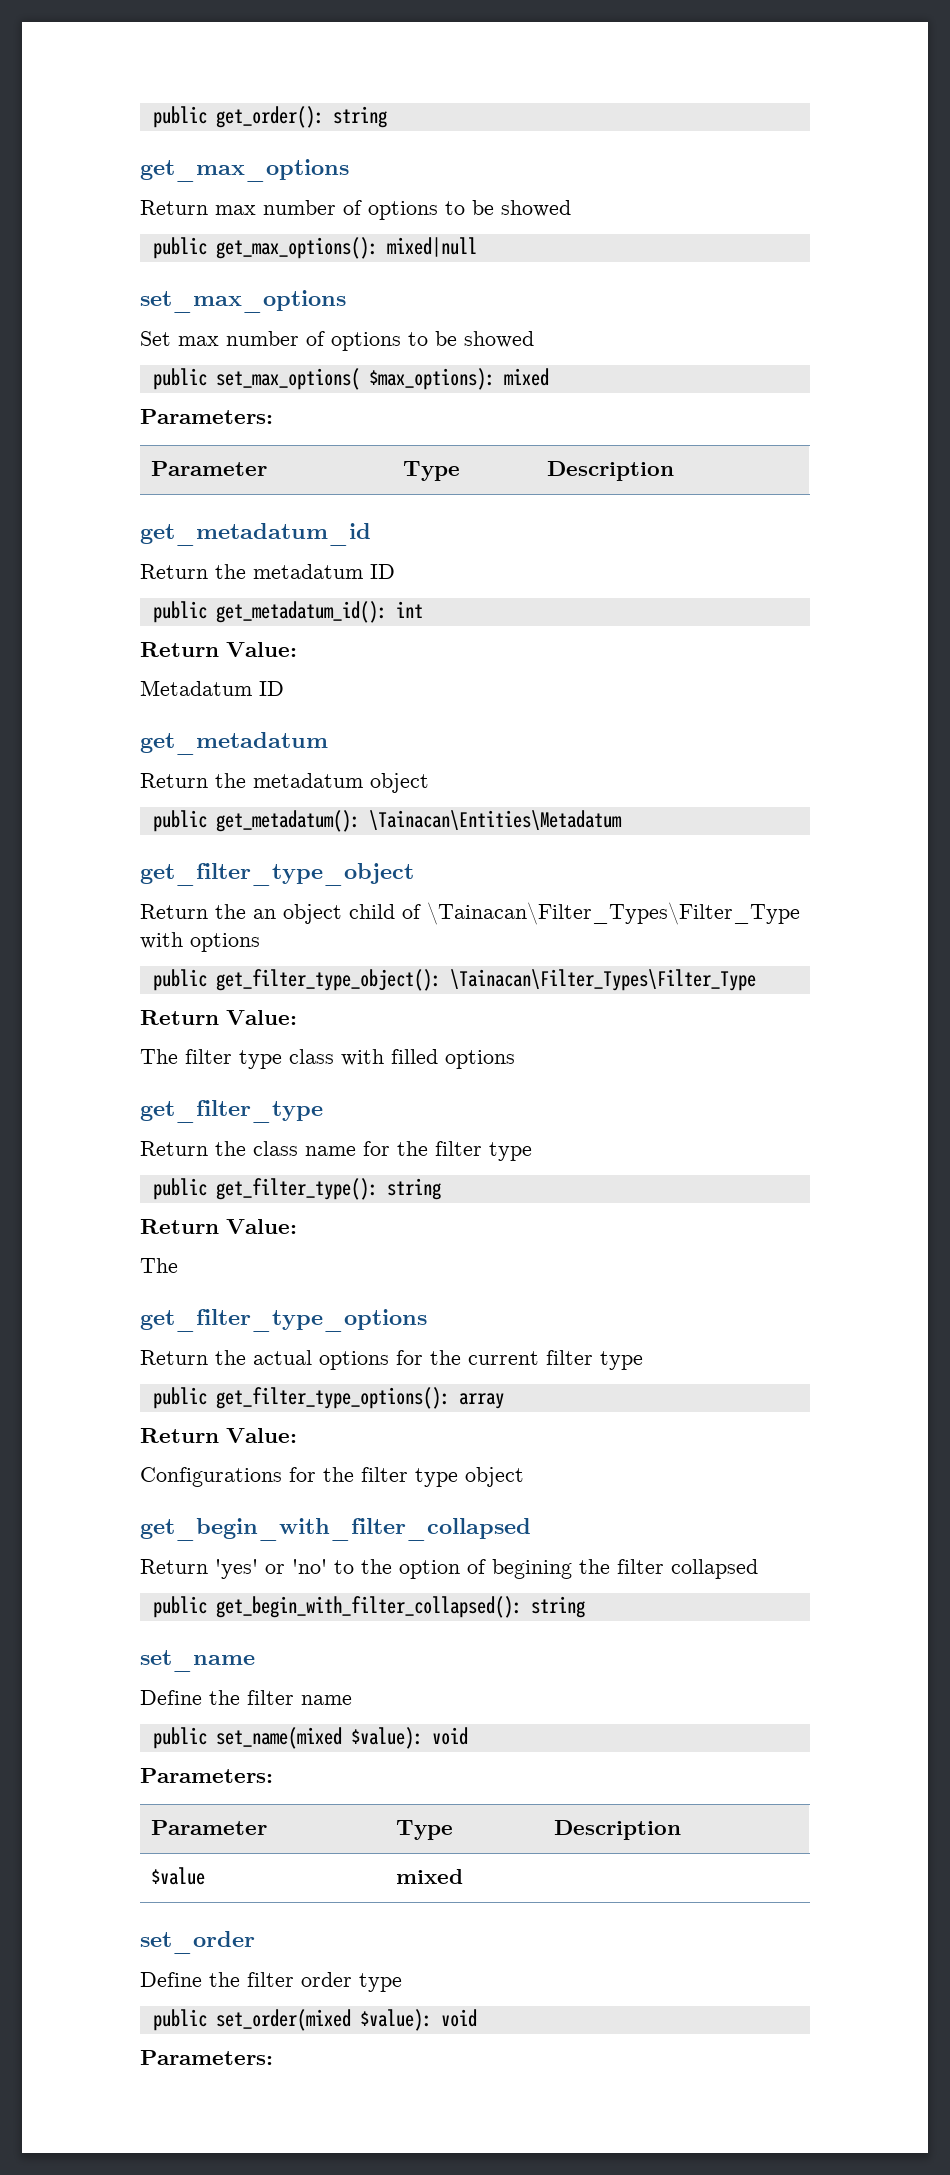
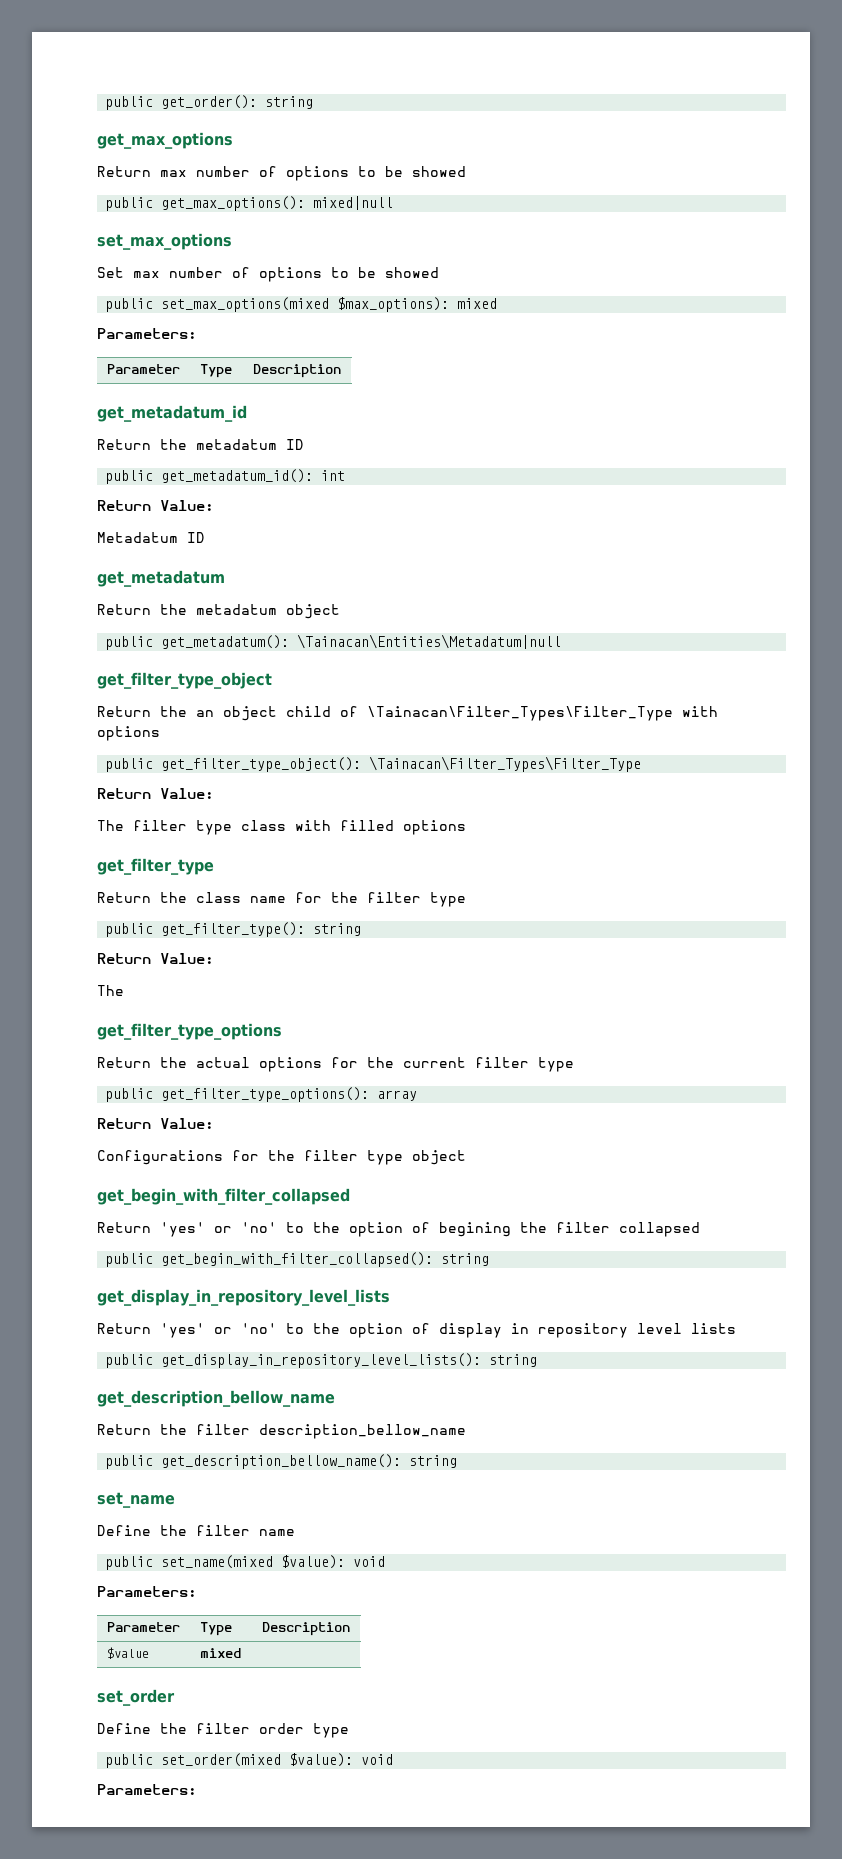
[215,368,360,390] set_max_options( -> [161,297,330,312] set_max_options(mixed
[368,810,622,830] \Tainacan\Entities\Metadatum -> [297,634,562,649] \Tainacan\Entities\Metadatum|null
(585, 1607) none -> [97,1289,390,1306] [97,1323,736,1338] [105,1353,538,1368] [97,1390,335,1407] [97,1424,466,1439] [105,1454,458,1469] // get_display_in_repository_level_lists // Return 'yes' or 'no' to the option of display in repository level lists // public get_display_in_repository_level_lists(): string // get_description_bellow_name // Return the filter description_bellow_name // public get_description_bellow_name(): string

